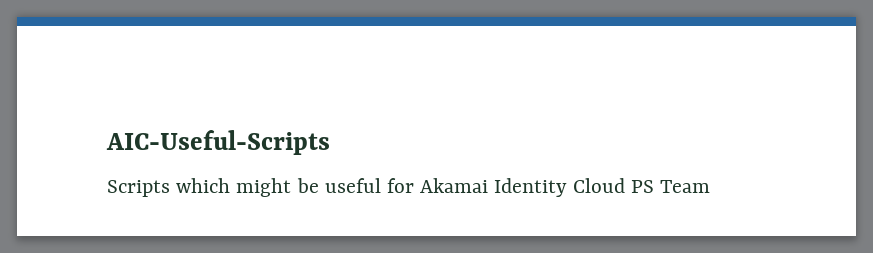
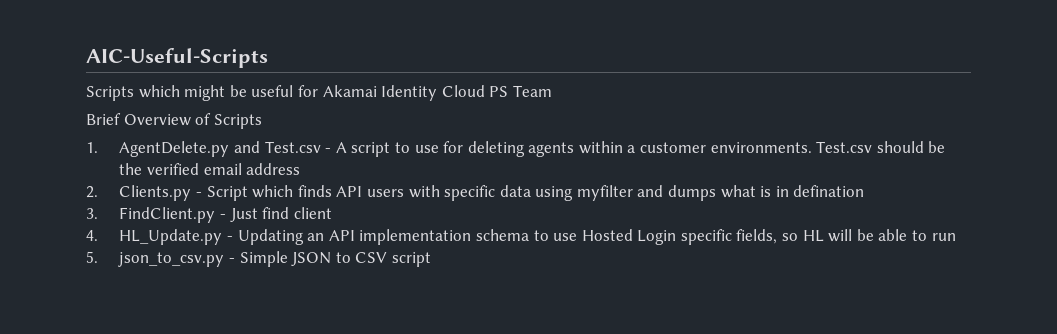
(711, 186) none -> [86,113,262,129] [86,141,946,157] [119,163,301,175] [86,185,865,201] [86,207,332,223] [86,229,956,245] [86,251,431,267] // Brief Overview of Scripts // 1. AgentDelete.py and Test.csv - A script to use for deleting agents within a customer environments. Test.csv should be the verified email address // 2. Clients.py - Script which finds API users with specific data using myfilter and dumps what is in defination // 3. FindClient.py - Just find client // 4. HL_Update.py - Updating an API implementation schema to use Hosted Login specific fields, so HL will be able to run // 5. json_to_csv.py - Simple JSON to CSV script

